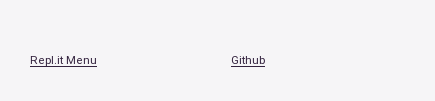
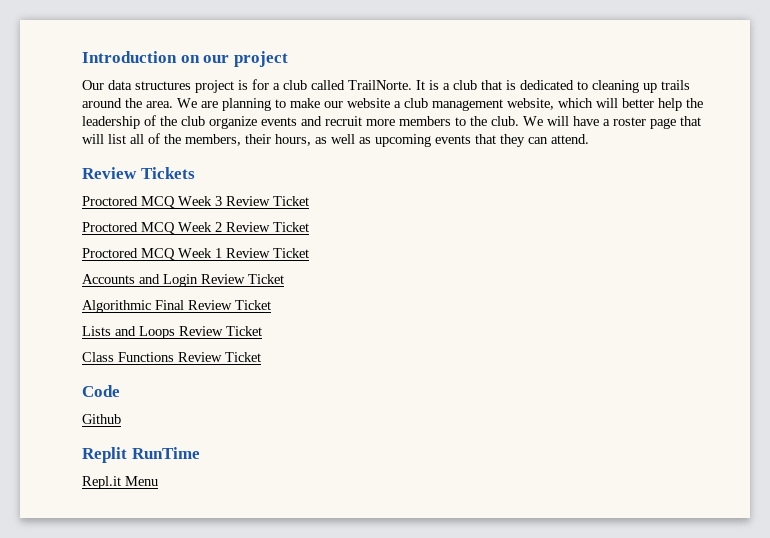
(30, 61) none -> [82,51,288,67] [82,79,690,93] [82,98,703,111] [82,115,701,129] [82,133,589,147] [82,167,195,179] [82,196,309,208] [82,222,309,234] [82,248,309,260] [82,274,284,287] [82,300,271,313] [82,326,262,339] [82,352,261,362] [82,385,120,397] [82,414,121,424] [82,447,200,463] Introduction on our project // Our data structures project is for a club called TrailNorte. It is a club that is dedicated to cleaning up trails around the area. We are planning to make our website a club management website, which will better help the leadership of the club organize events and recruit more members to the club. We will have a roster page that will list all of the members, their hours, as well as upcoming events that they can attend. // Review Tickets // Proctored MCQ Week 3 Review Ticket // Proctored MCQ Week 2 Review Ticket // Proctored MCQ Week 1 Review Ticket // Accounts and Login Review Ticket // Algorithmic Final Review Ticket // Lists and Loops Review Ticket // Class Functions Review Ticket // Code // Github // Replit RunTime //
[231,56,265,64] // Github -> (158, 481) none

